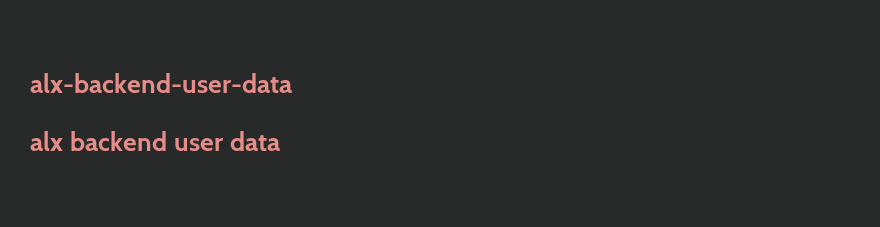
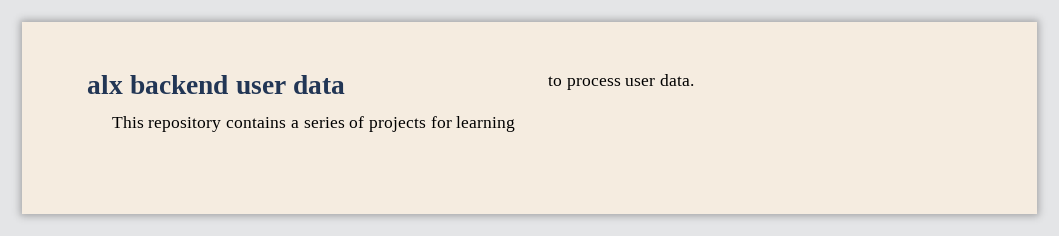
[30,73,292,93] alx-backend-user-data // -> (87, 84) none
(281, 141) none -> [111,116,516,132] [548,74,695,90] // This repository contains a series of projects for learning to process user data.

